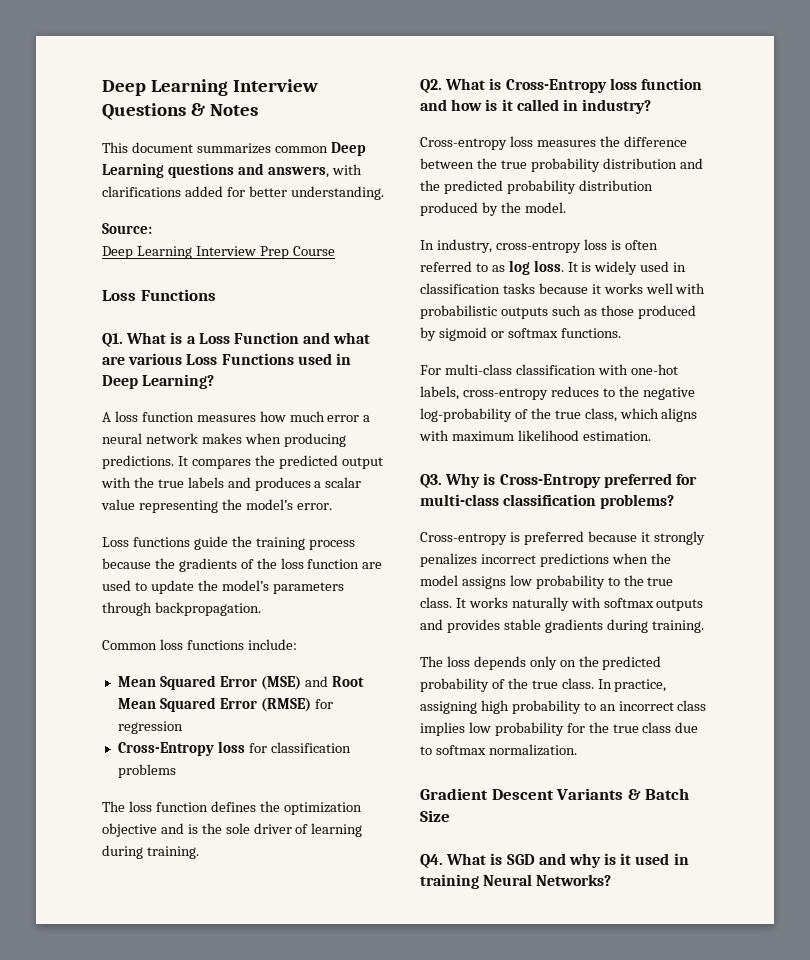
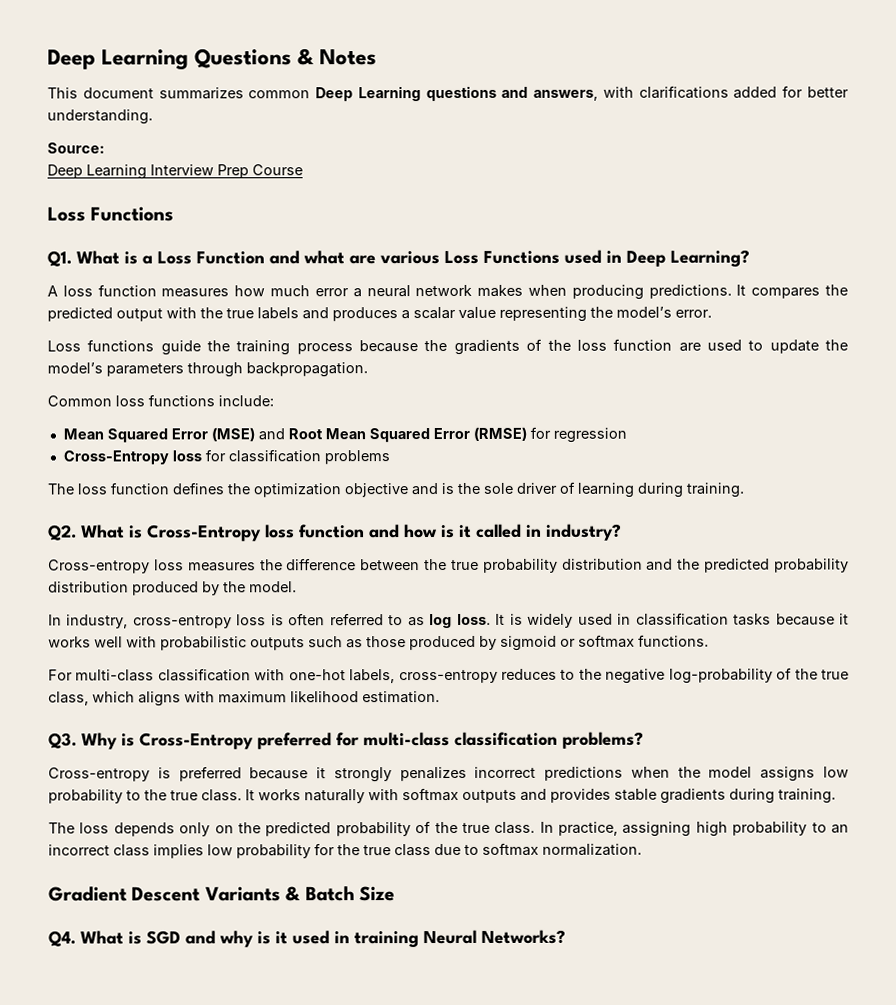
[102,79,318,96] Deep Learning Interview -> [47,49,190,70] Deep Learning

